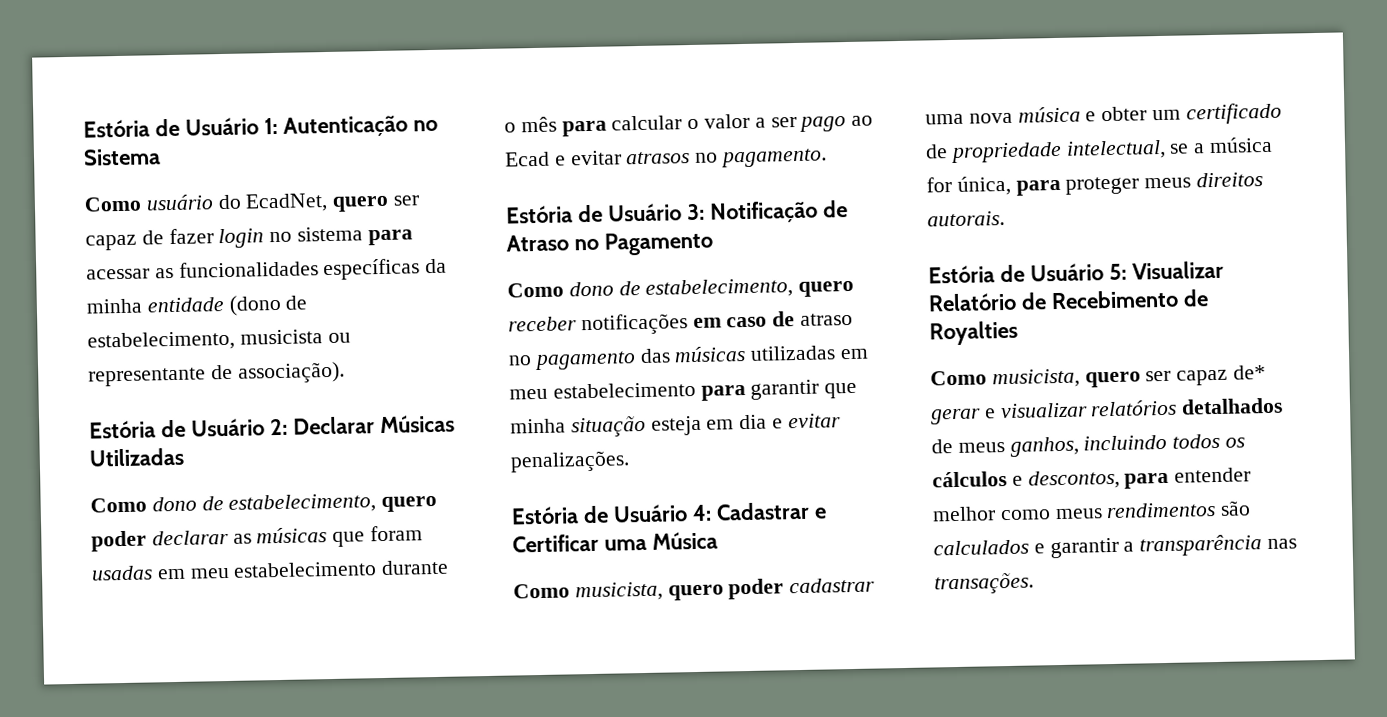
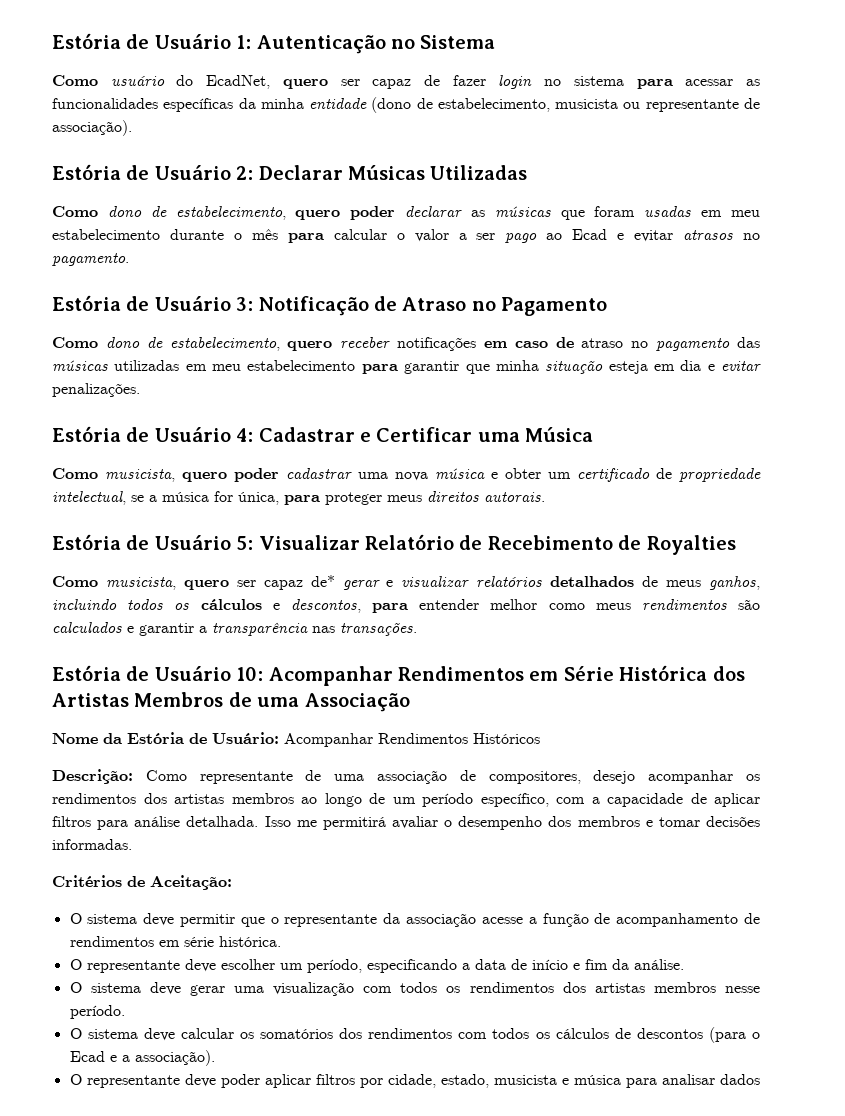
(1034, 583) none -> [52,665,745,686] [52,692,410,712] [52,732,540,747] [52,769,760,784] [52,793,760,807] [52,816,760,830] [52,839,132,850] [52,875,232,890] [69,913,760,927] [69,936,281,947] [69,959,684,973] [69,982,761,996] [69,1005,125,1019] [69,1027,760,1043] [69,1050,215,1066] [69,1074,760,1088] // Estória de Usuário 10: Acompanhar Rendimentos em Série Histórica dos Artistas Membros de uma Associação // Nome da Estória de Usuário: Acompanhar Rendimentos Históricos // Descrição: Como representante de uma associação de compositores, desejo acompanhar os rendimentos dos artistas membros ao longo de um período específico, com a capacidade de aplicar filtros para análise detalhada. Isso me permitirá avaliar o desempenho dos membros e tomar decisões informadas. // Critérios de Aceitação: // O sistema deve permitir que o representante da associação acesse a função de acompanhamento de rendimentos em série histórica. // O representante deve escolher um período, especificando a data de início e fim da análise. // O sistema deve gerar uma visualização com todos os rendimentos dos artistas membros nesse período. // O sistema deve calcular os somatórios dos rendimentos com todos os cálculos de descontos (para o Ecad e a associação). // O representante deve poder aplicar filtros por cidade, estado, musicista e música para analisar dados

